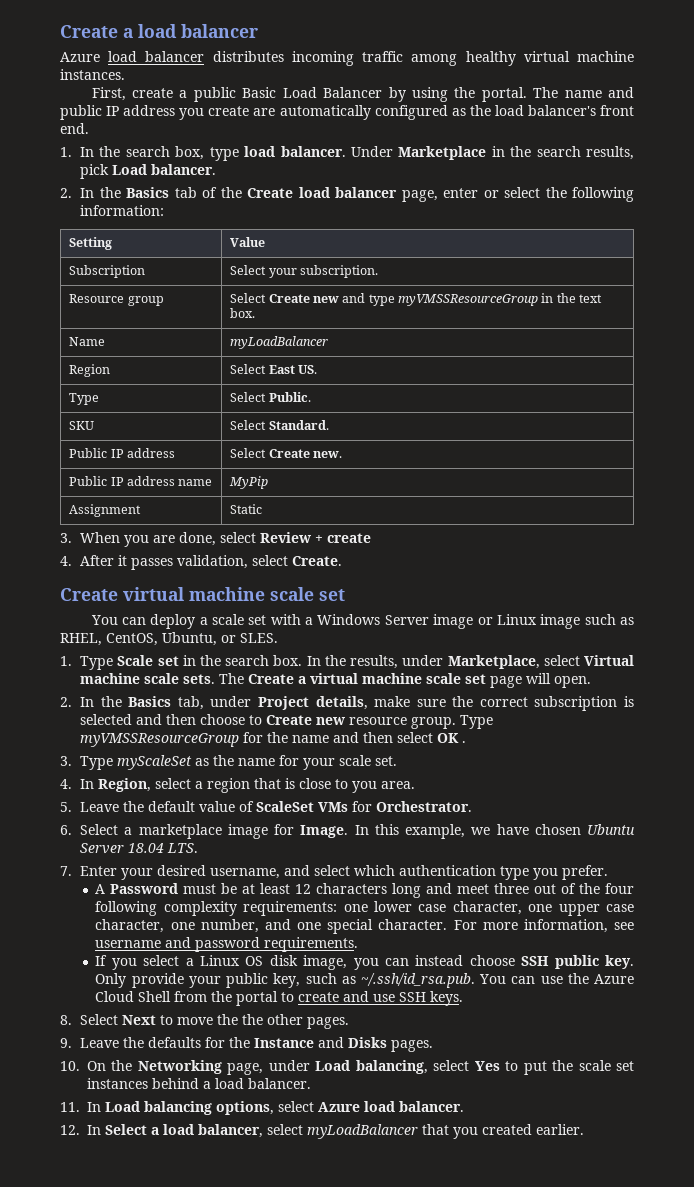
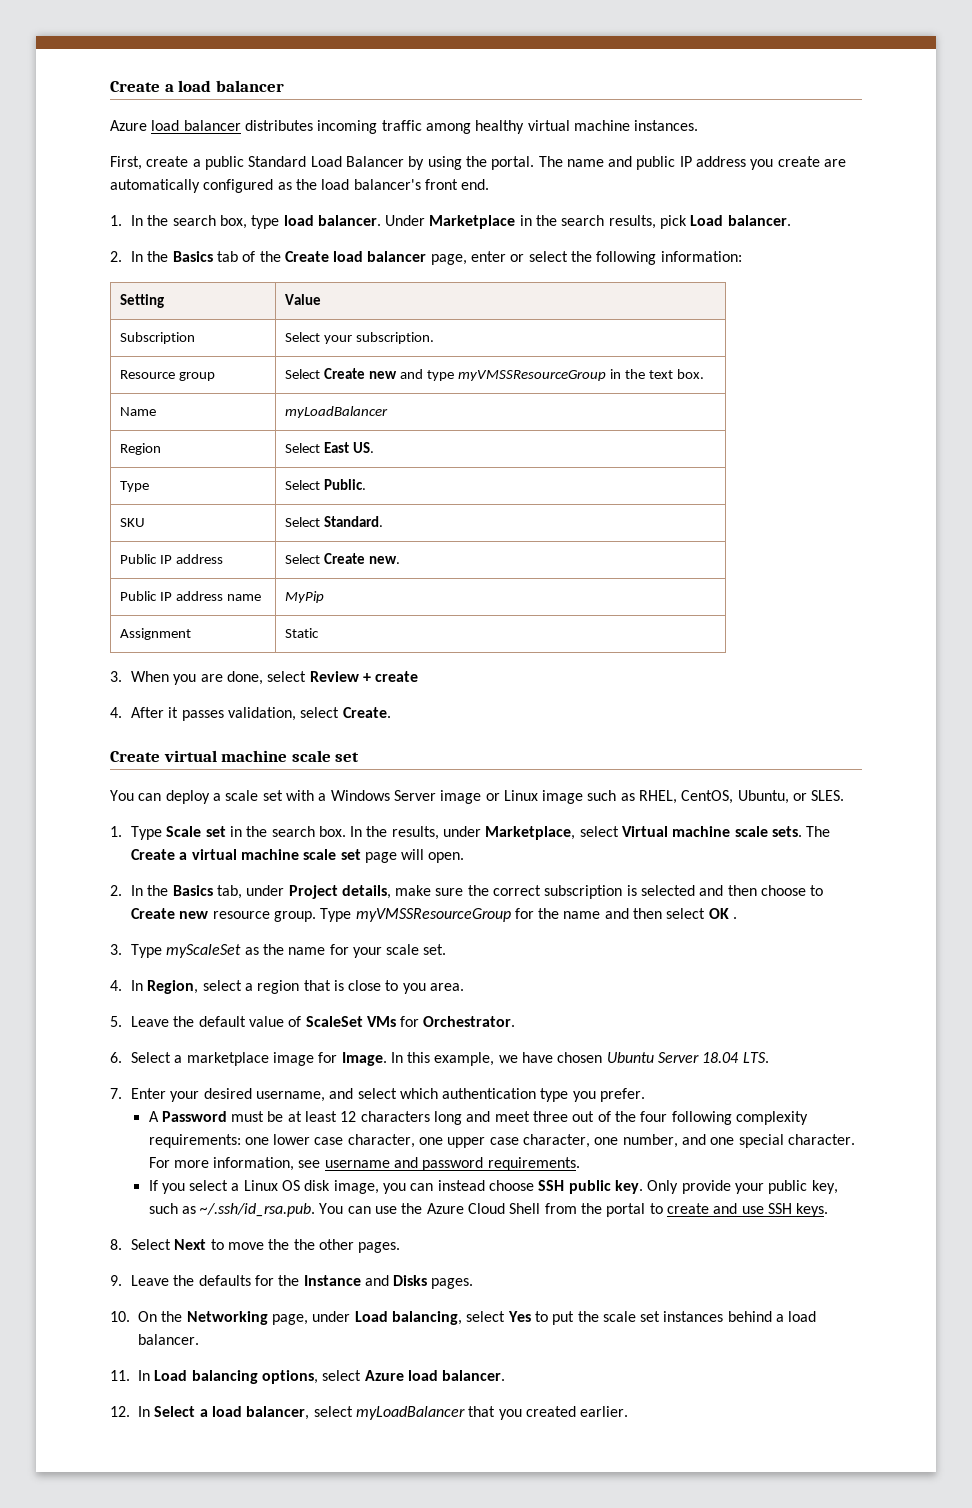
[242,87,277,98] Basic -> [248,156,307,167] Standard

